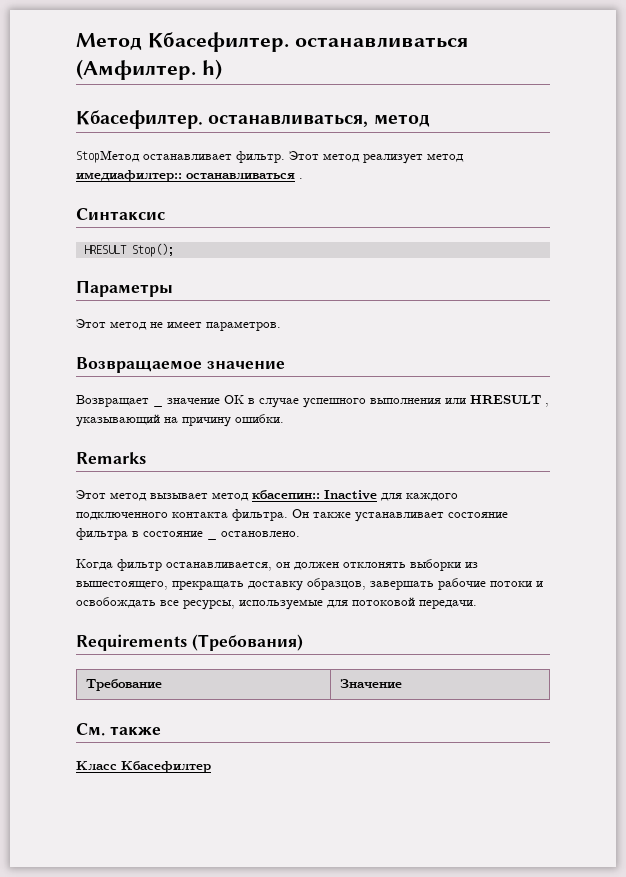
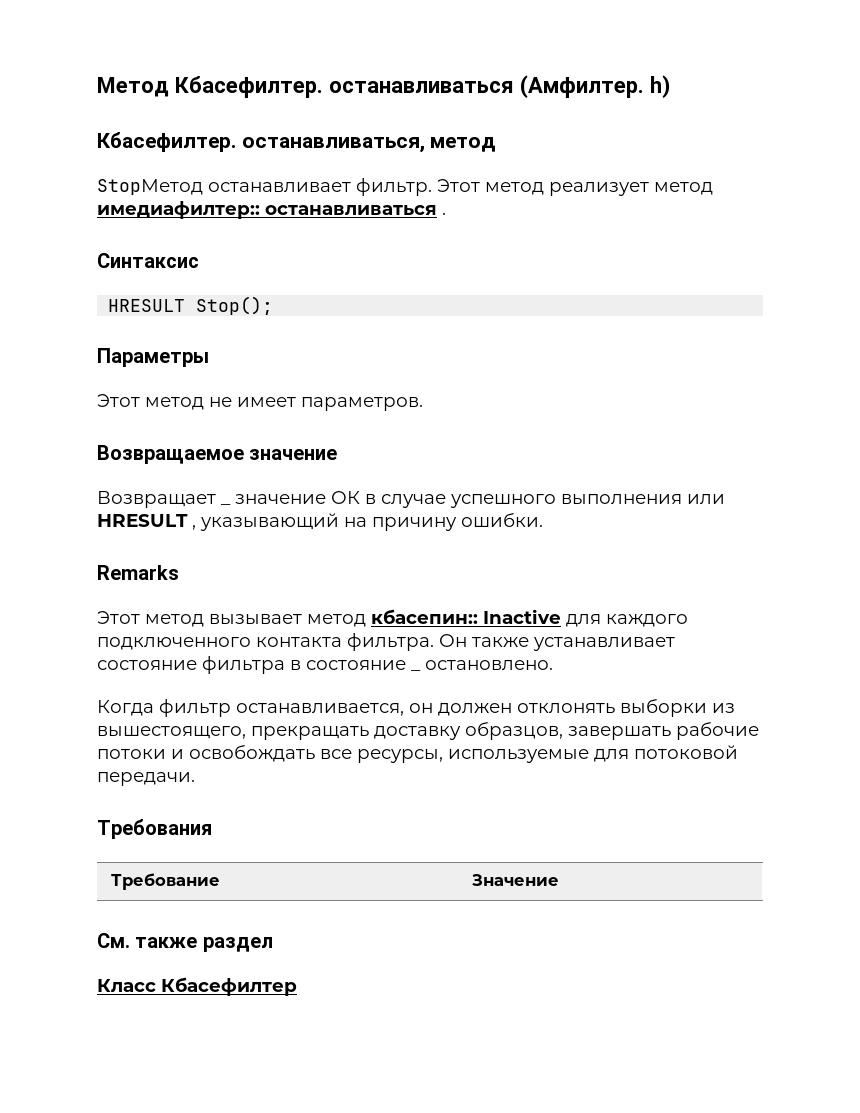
[76,634,303,651] Requirements (Требования) -> [97,819,212,839] Требования
(161, 730) none -> [202,937,273,952] раздел

